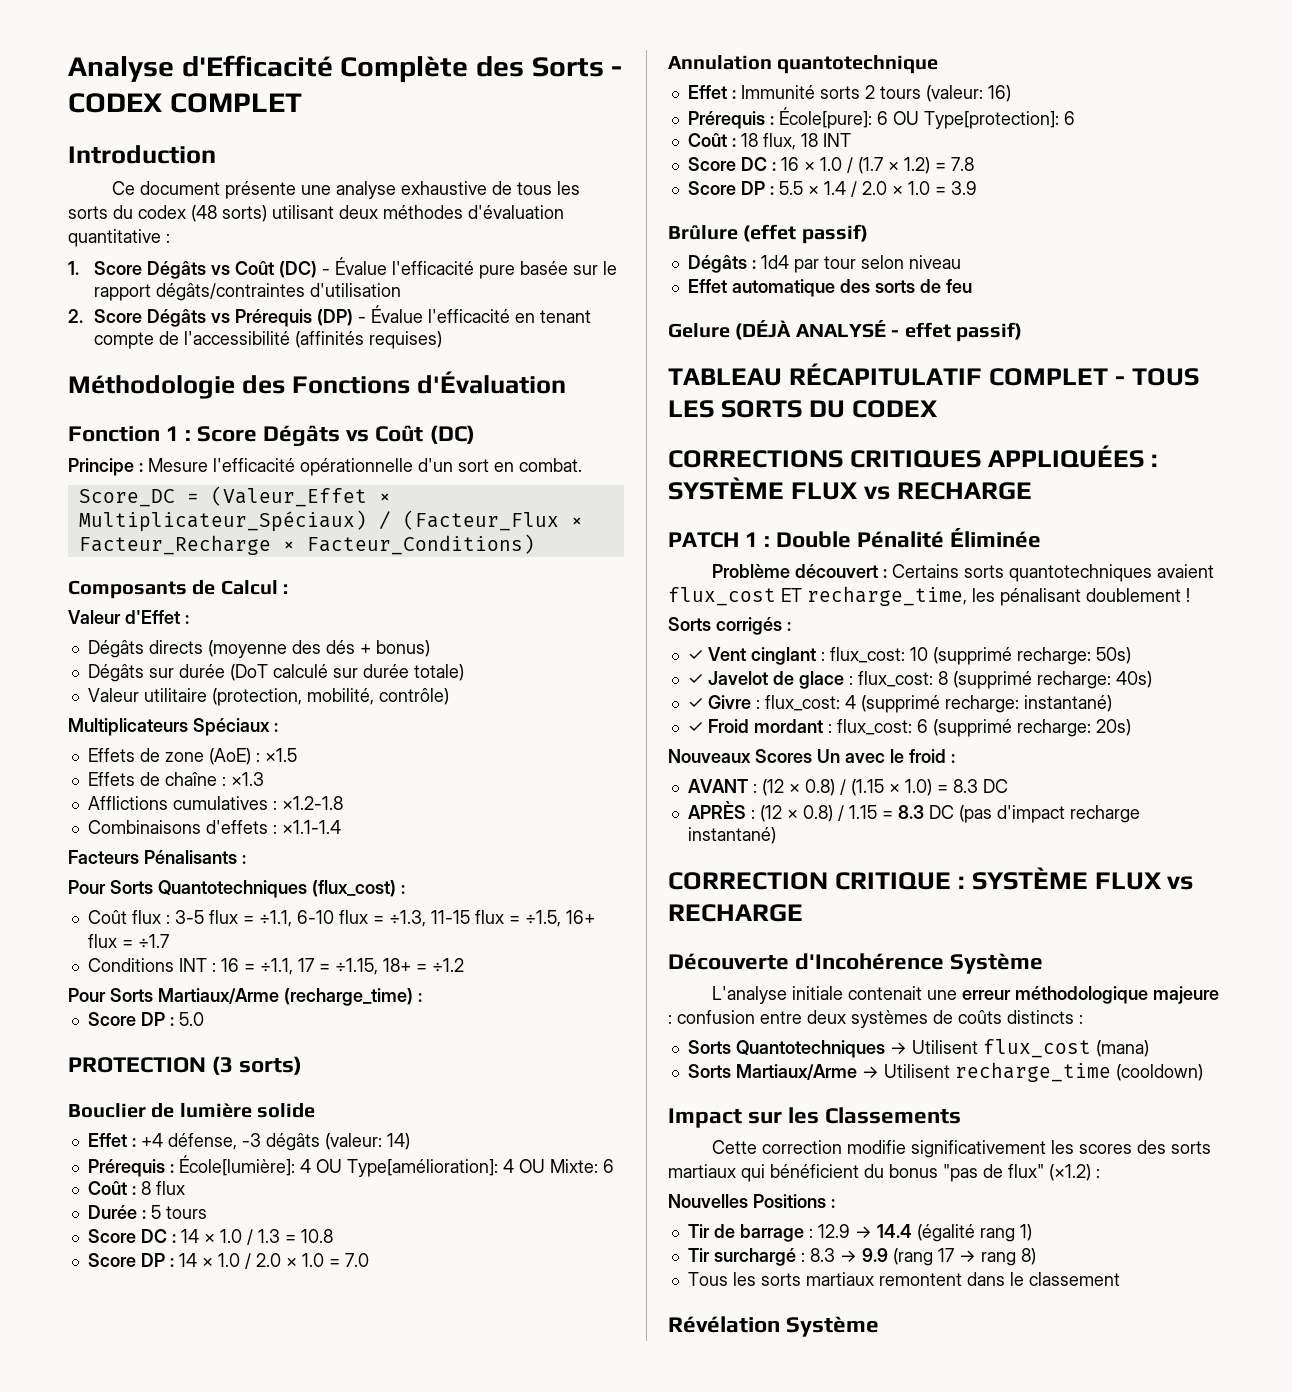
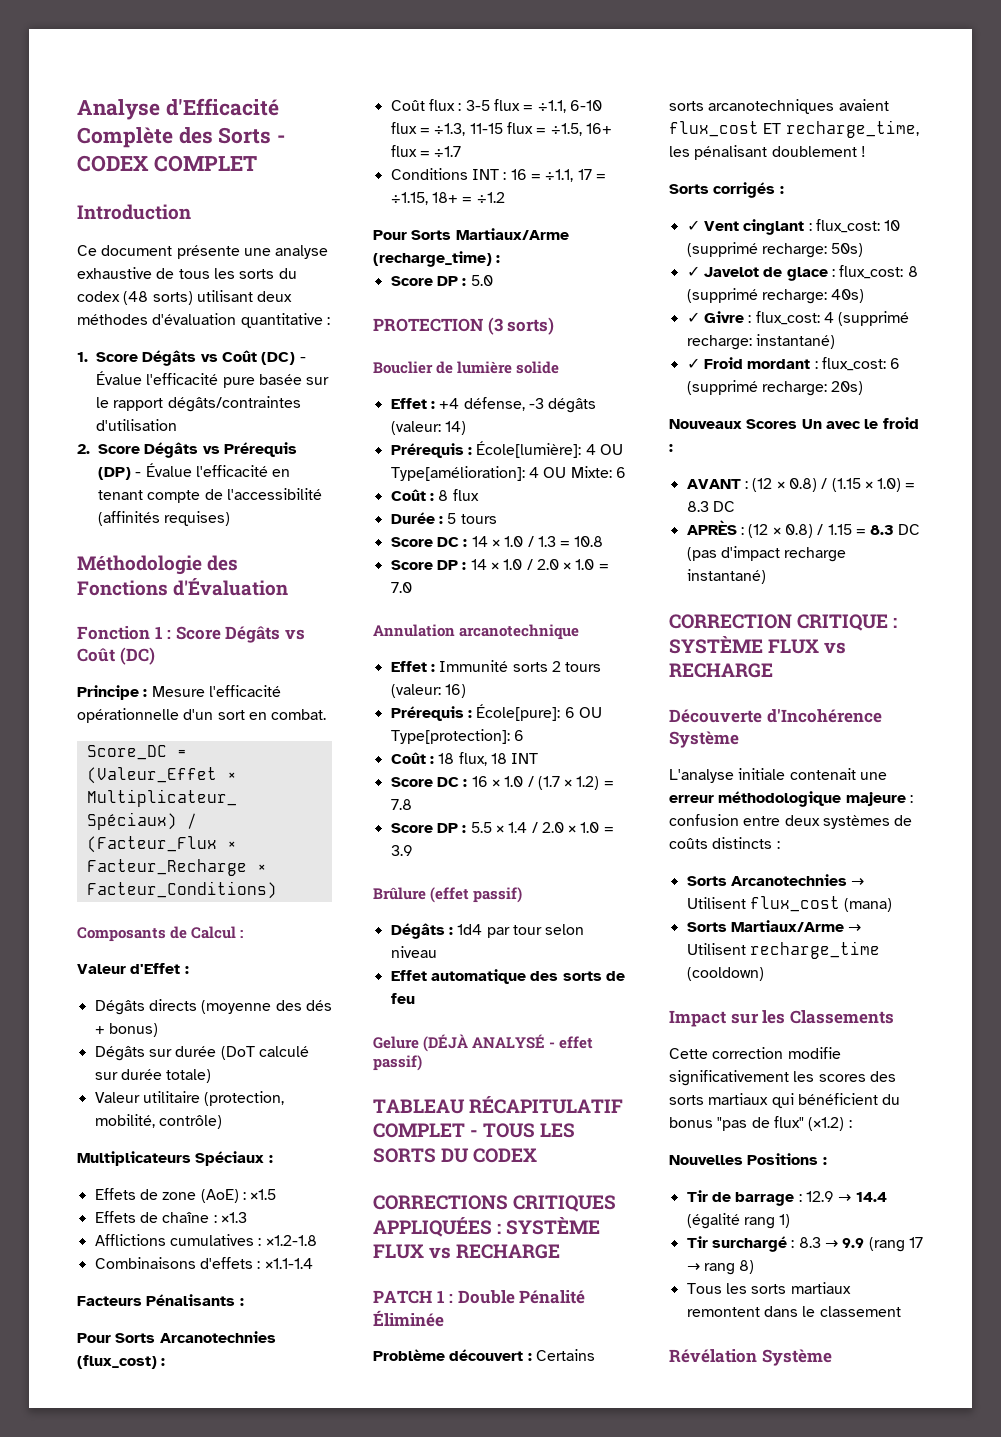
[158,880,307,898] Quantotechniques -> [159,1331,276,1343] Arcanotechnies
[777,55,939,74] quantotechnique -> [459,624,580,640] arcanotechnique
[1008,564,1152,582] quantotechniques -> [708,99,835,114] arcanotechniques
[735,1040,885,1058] Quantotechniques -> [730,874,847,886] Arcanotechnies

